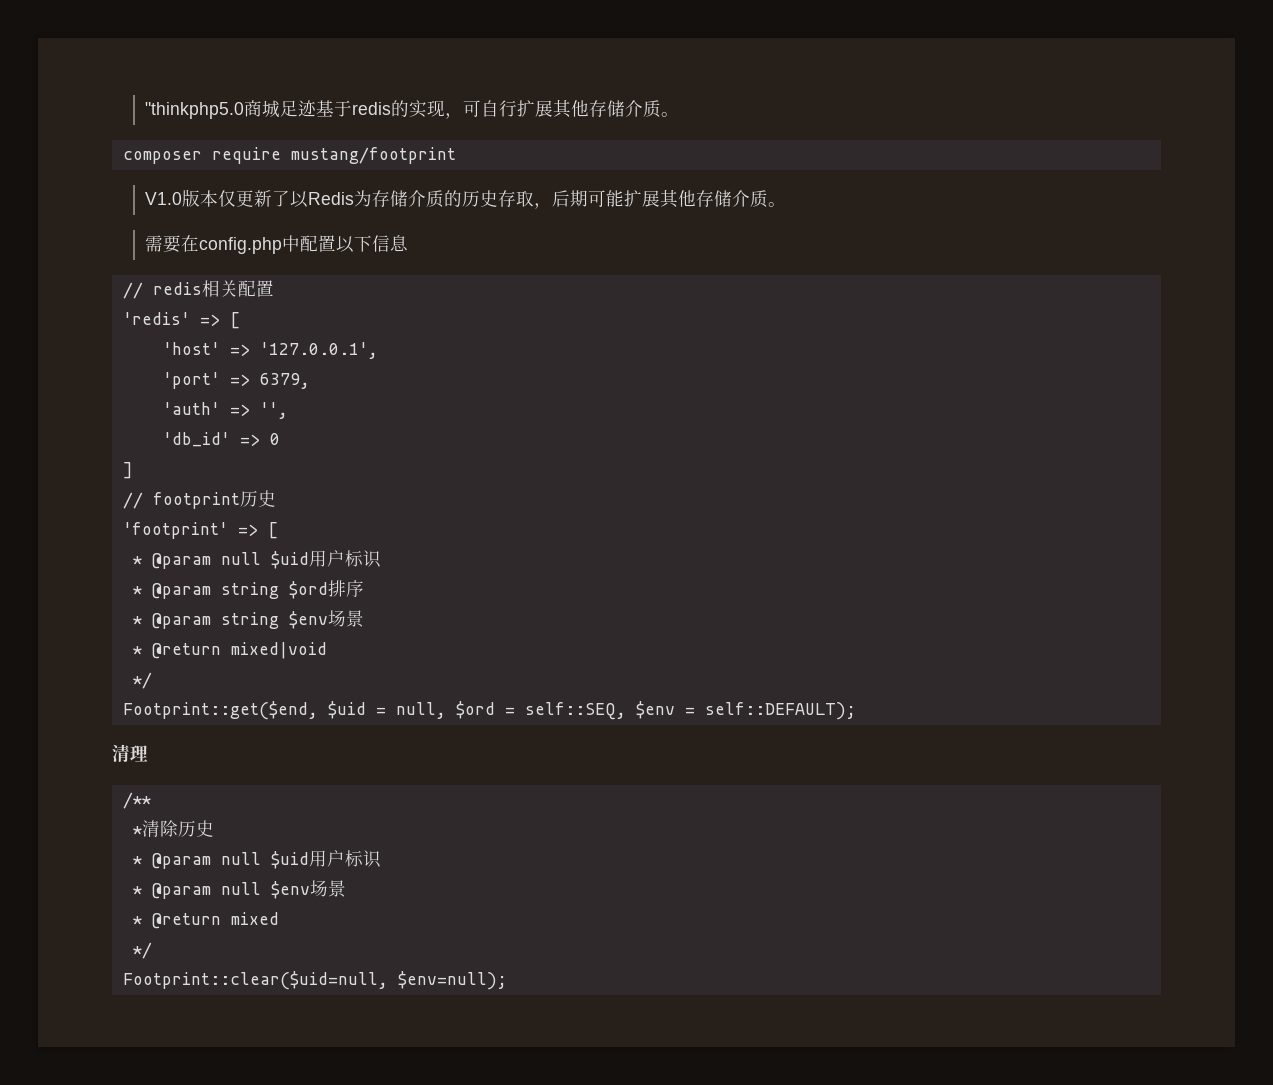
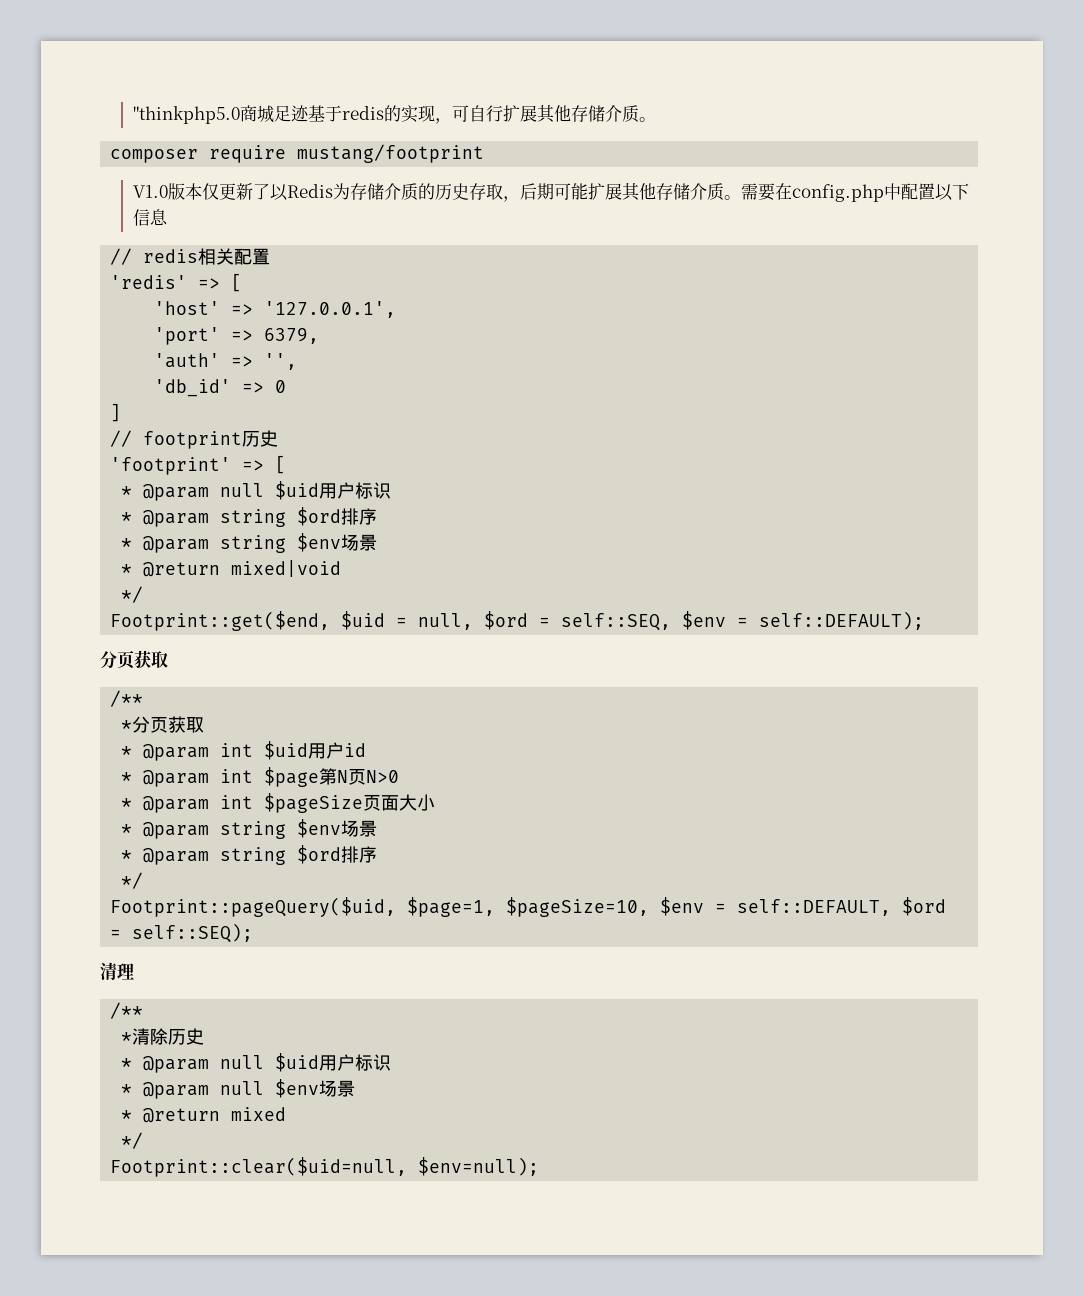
(786, 204) // -> (741, 197) none
(856, 711) none -> [100,650,168,669] [110,690,144,707] [121,716,205,733] [121,741,367,761] [121,767,400,787] [121,793,436,813] [121,819,378,839] [121,845,378,865] [121,872,144,889] [110,897,947,917] [110,923,254,943] // 分页获取 // /** // *分页获取 // * @param int $uid用户id // * @param int $page第N页N>0 // * @param int $pageSize页面大小 // * @param string $env场景 // * @param string $ord排序 // */ // Footprint::pageQuery($uid, $page=1, $pageSize=10, $env = self::DEFAULT, $ord = self::SEQ);

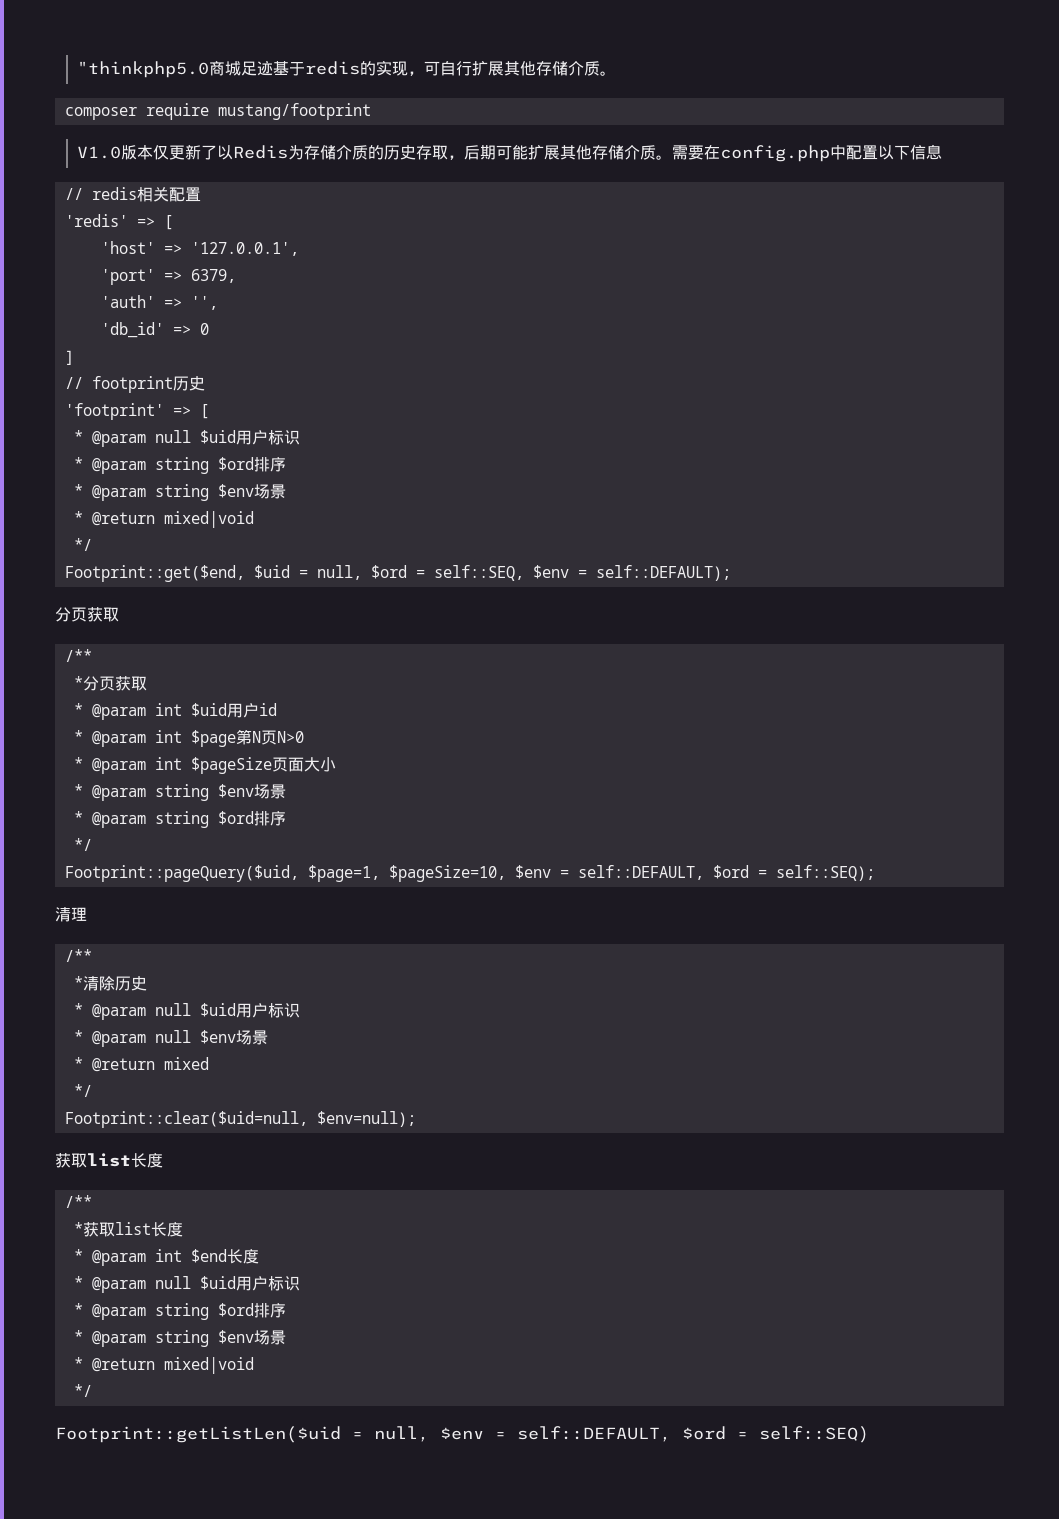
(540, 1166) none -> [55,1153,163,1168] [64,1195,92,1208] [73,1222,183,1237] [73,1249,259,1266] [73,1276,300,1293] [73,1303,286,1320] [73,1330,286,1347] [73,1357,254,1374] [73,1384,92,1397] [55,1426,869,1443] // 获取list长度 // /** // *获取list长度 // * @param int $end长度 // * @param null $uid用户标识 // * @param string $ord排序 // * @param string $env场景 // * @return mixed|void // */ // Footprint::getListLen($uid = null, $env = self::DEFAULT, $ord = self::SEQ)

